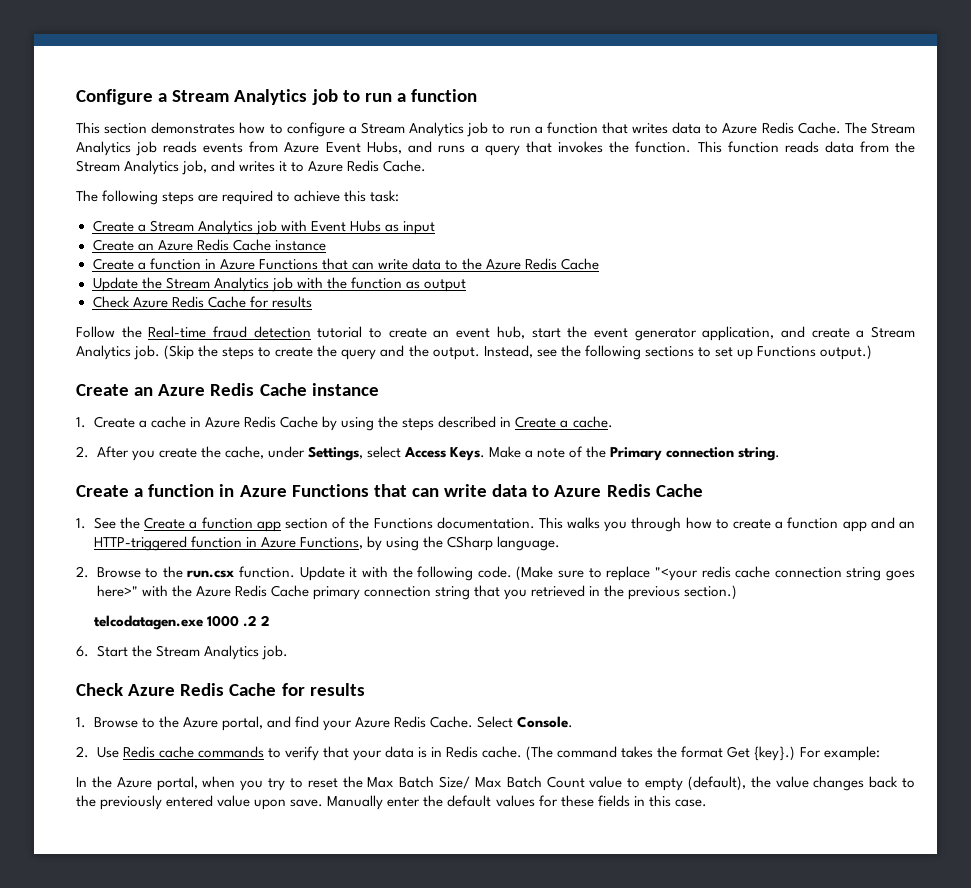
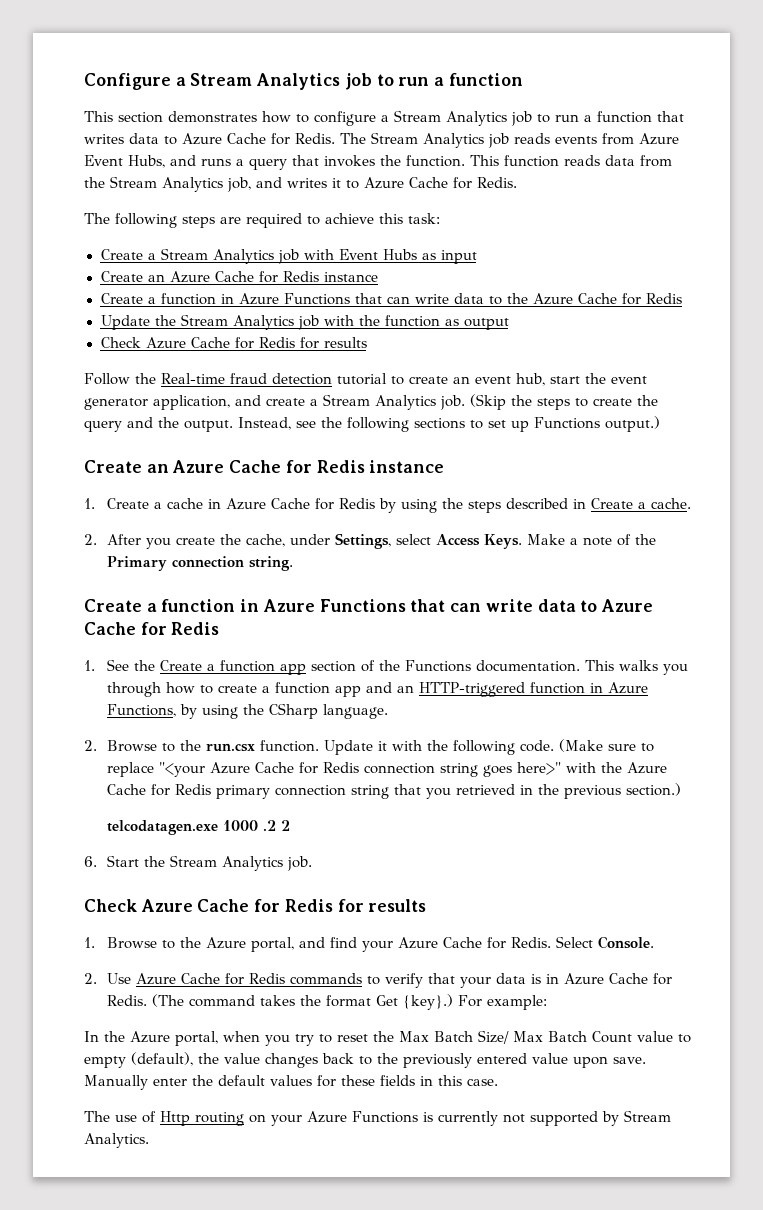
[761,122,841,134] Redis Cache. -> [227,133,335,145] Cache for Redis.
[347,160,427,172] Redis Cache. -> [409,177,517,189] Cache for Redis.
[196,239,271,251] Redis Cache -> [214,271,319,283] Cache for Redis
[525,258,600,270] Redis Cache -> [577,293,682,305] Cache for Redis
[171,296,246,308] Redis Cache -> [190,337,295,349] Cache for Redis
[210,383,307,396] Redis Cache -> [229,460,365,473] Cache for Redis
[244,416,319,428] Redis Cache -> [270,498,375,510] Cache for Redis
[606,484,703,497] Redis Cache -> [84,622,220,635] Cache for Redis
[701,566,771,578] redis cache -> [209,762,359,774] Azure Cache for Redis
[234,585,309,597] Redis Cache -> [106,784,211,796] Cache for Redis
[180,683,277,696] Redis Cache -> [197,899,333,912] Cache for Redis
[394,716,474,728] Redis Cache. -> [442,937,551,949] Cache for Redis.
[122,746,194,758] Redis cache -> [135,973,285,985] Azure Cache for Redis
[446,746,523,758] Redis cache. -> [563,973,672,985] [106,995,147,1006] Azure Cache for Redis.
(707, 803) none -> [84,1110,671,1126] [84,1133,149,1148] // The use of Http routing on your Azure Functions is currently not supported by Stream Analytics.

